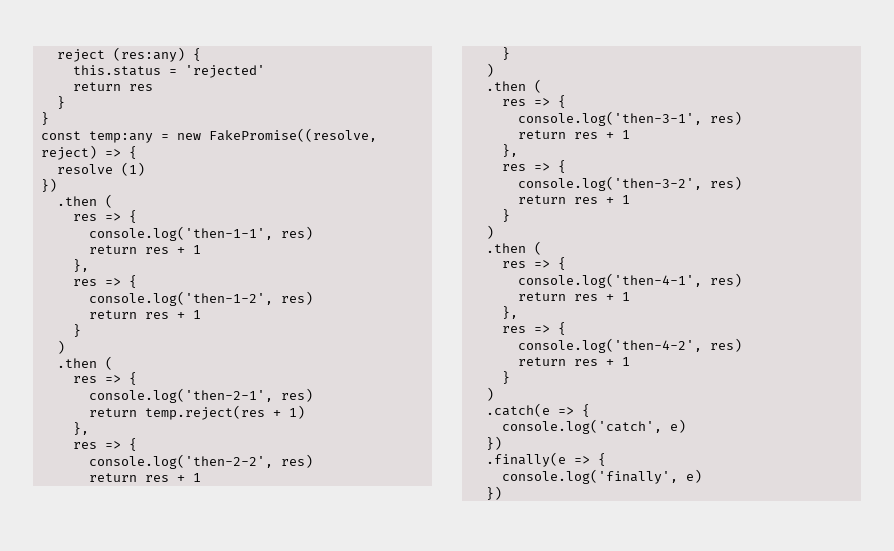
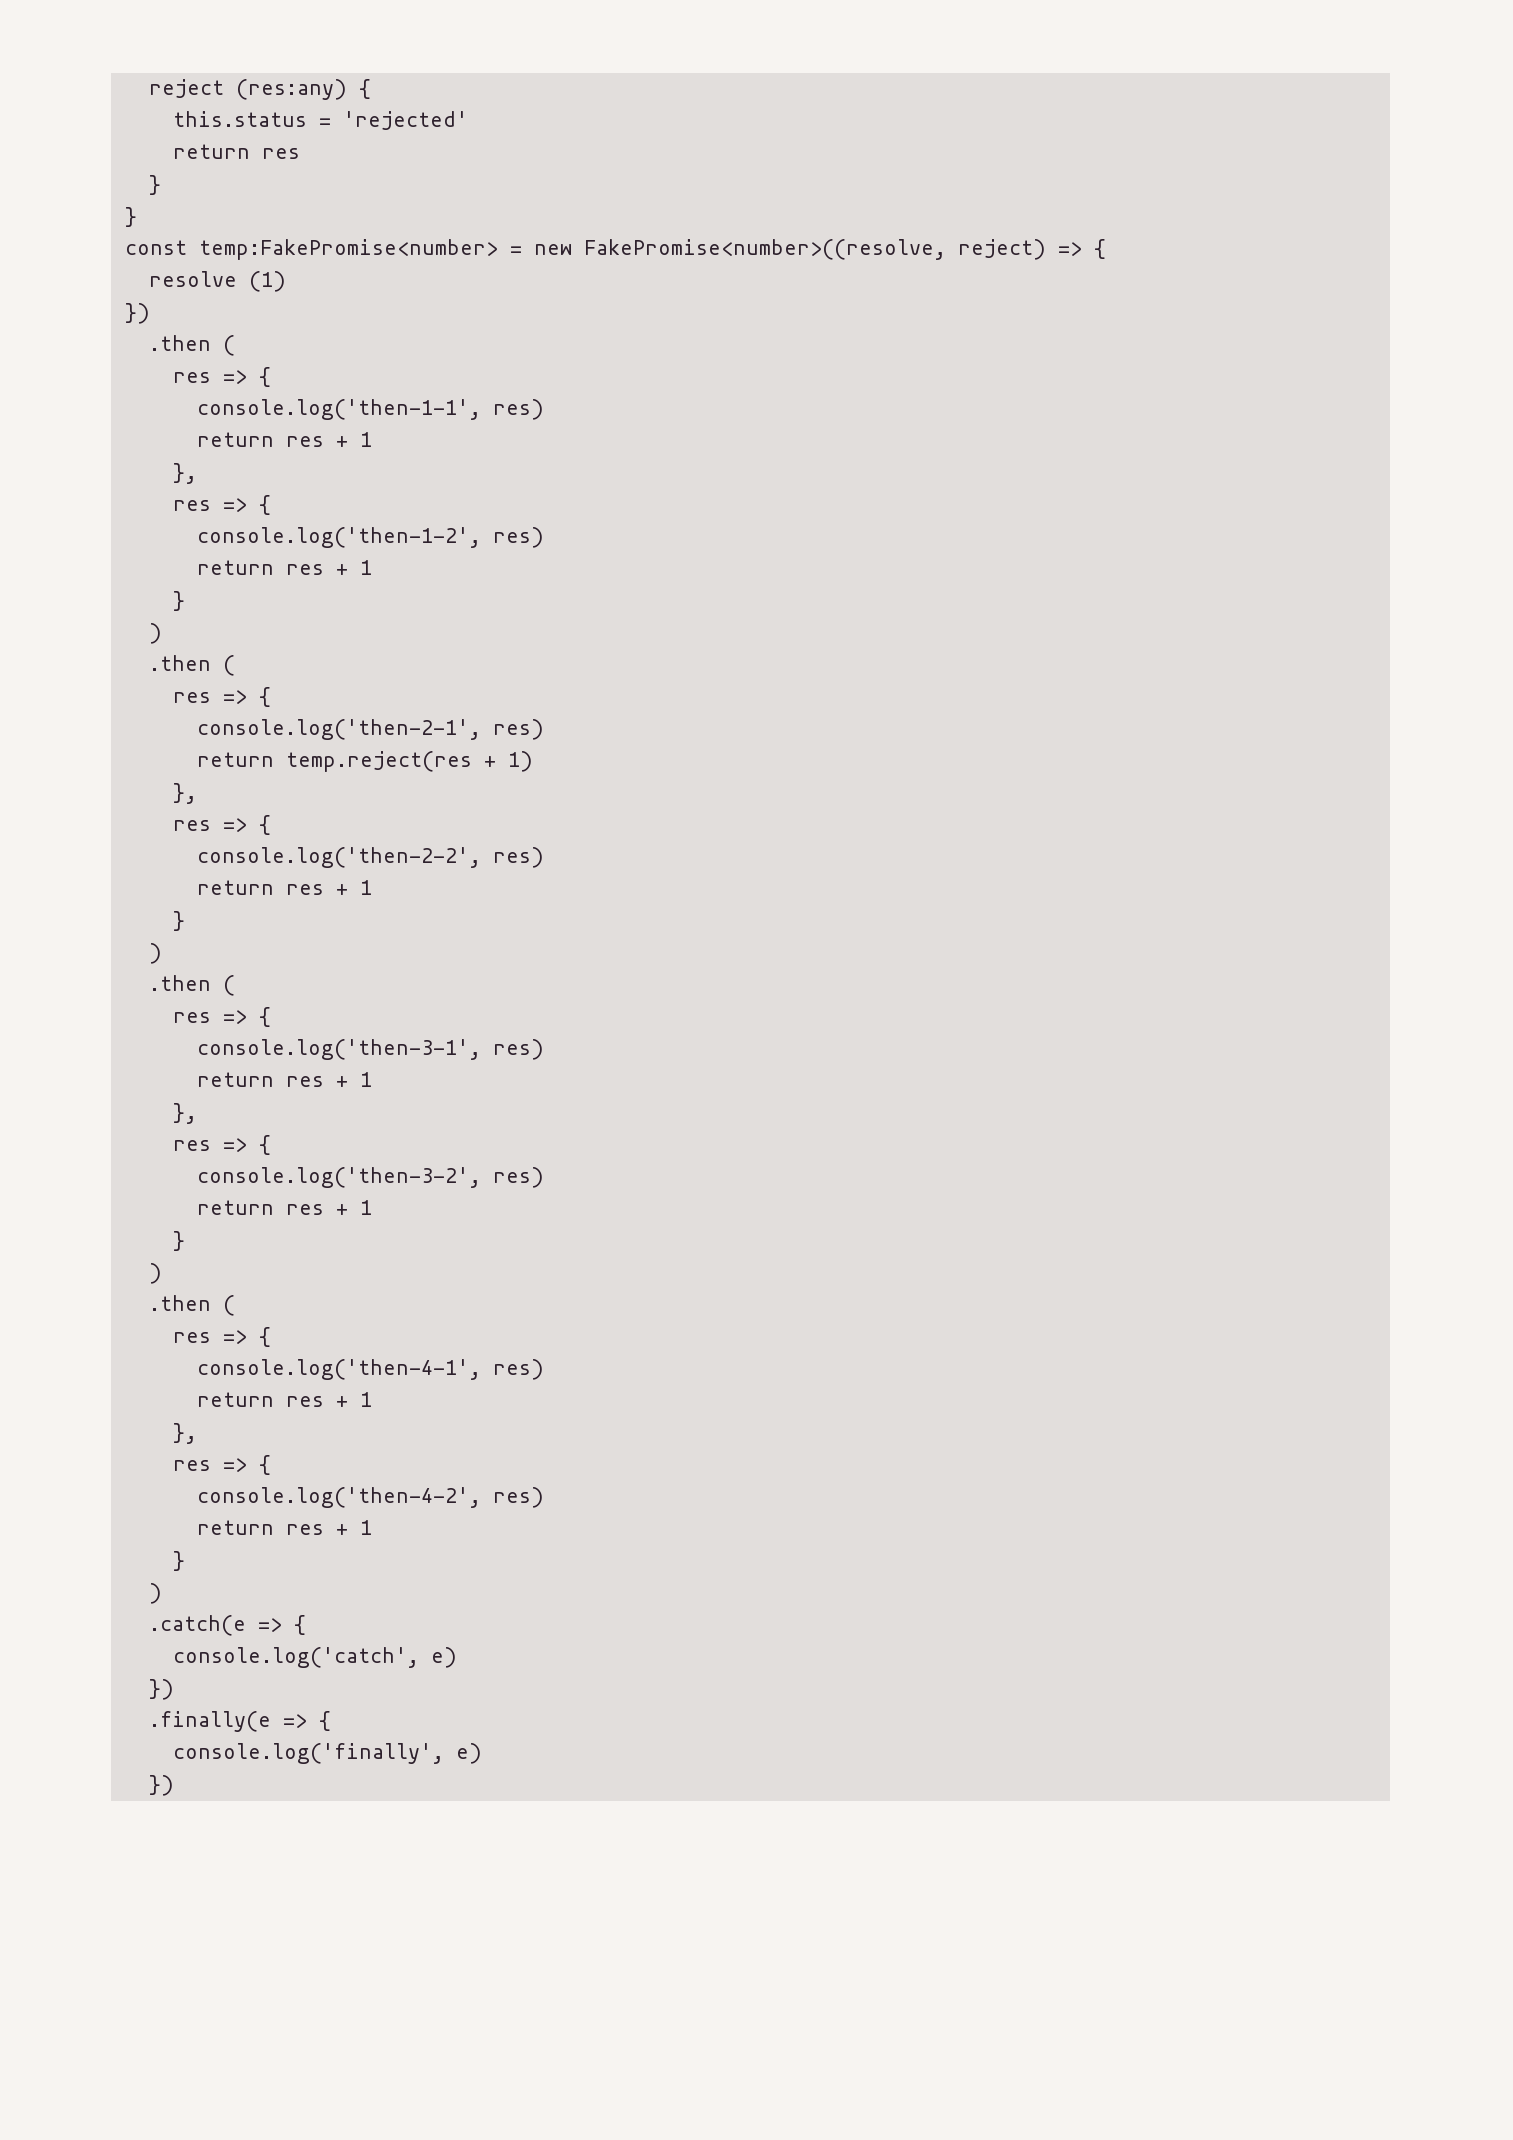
[88,131,153,143] temp:any -> [198,239,498,260] temp:FakePromise<number>
[208,128,377,142] FakePromise((resolve, -> [583,239,946,260] FakePromise<number>((resolve,

